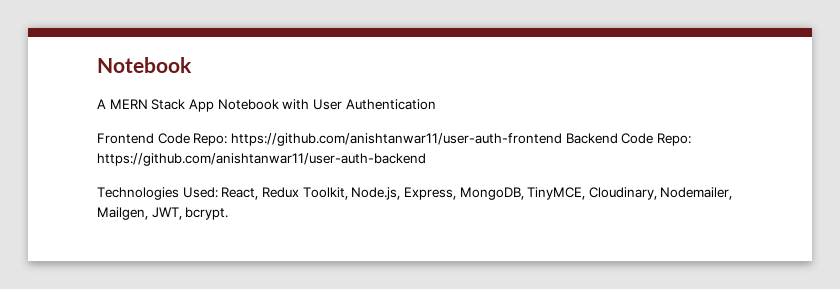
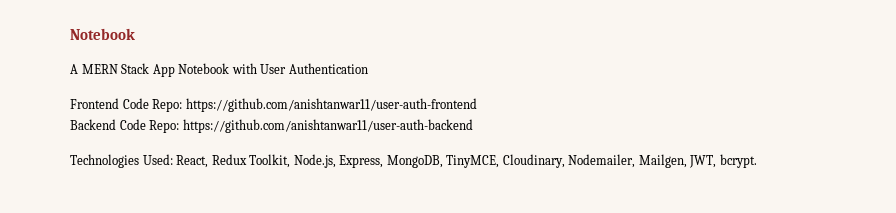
(562, 139) none -> (477, 105) //

